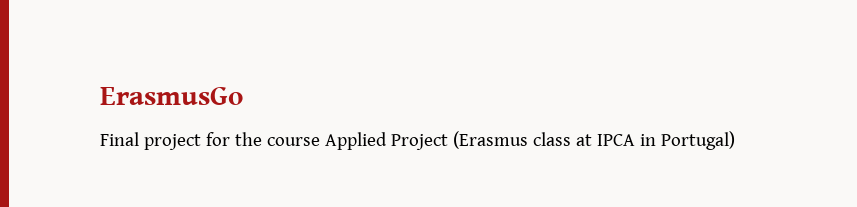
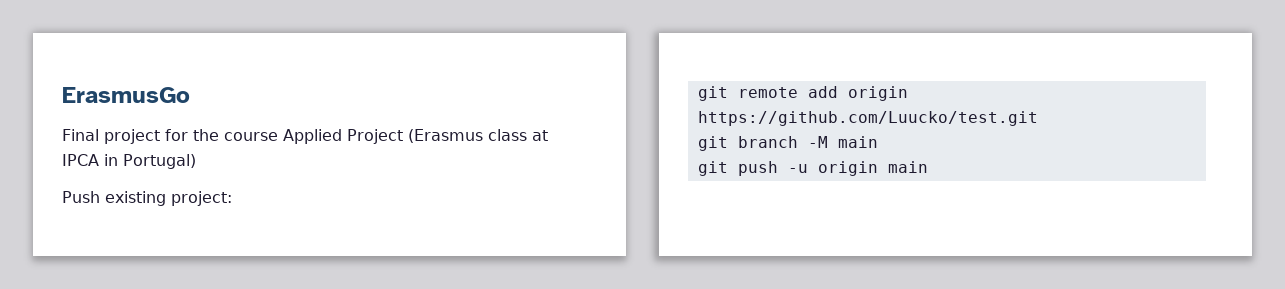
(735, 140) none -> [62,191,232,206] [697,86,908,101] [697,111,1038,126] [697,136,878,151] [697,161,928,176] // Push existing project: // git remote add origin https://github.com/Luucko/test.git // git branch -M main // git push -u origin main

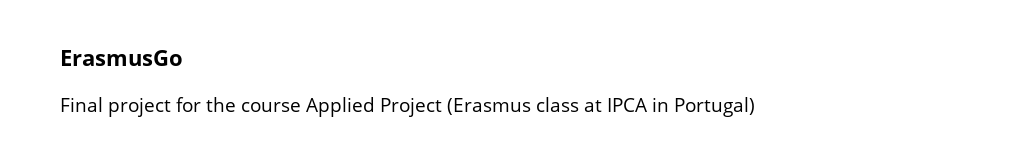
[62,191,232,206] [697,86,908,101] [697,111,1038,126] [697,136,878,151] [697,161,928,176] // Push existing project: // git remote add origin https://github.com/Luucko/test.git // git branch -M main // git push -u origin main -> (755, 107) none

